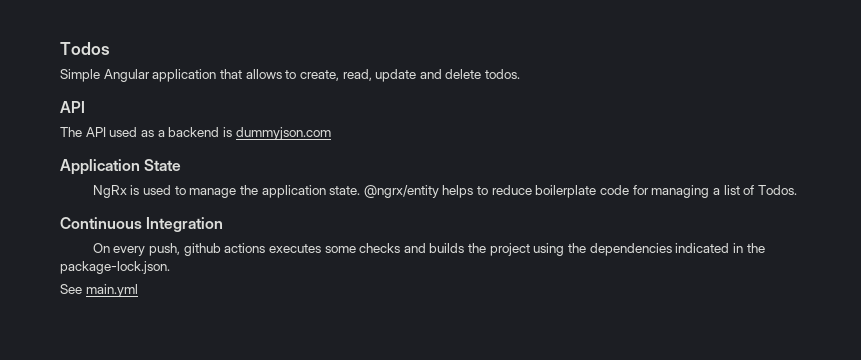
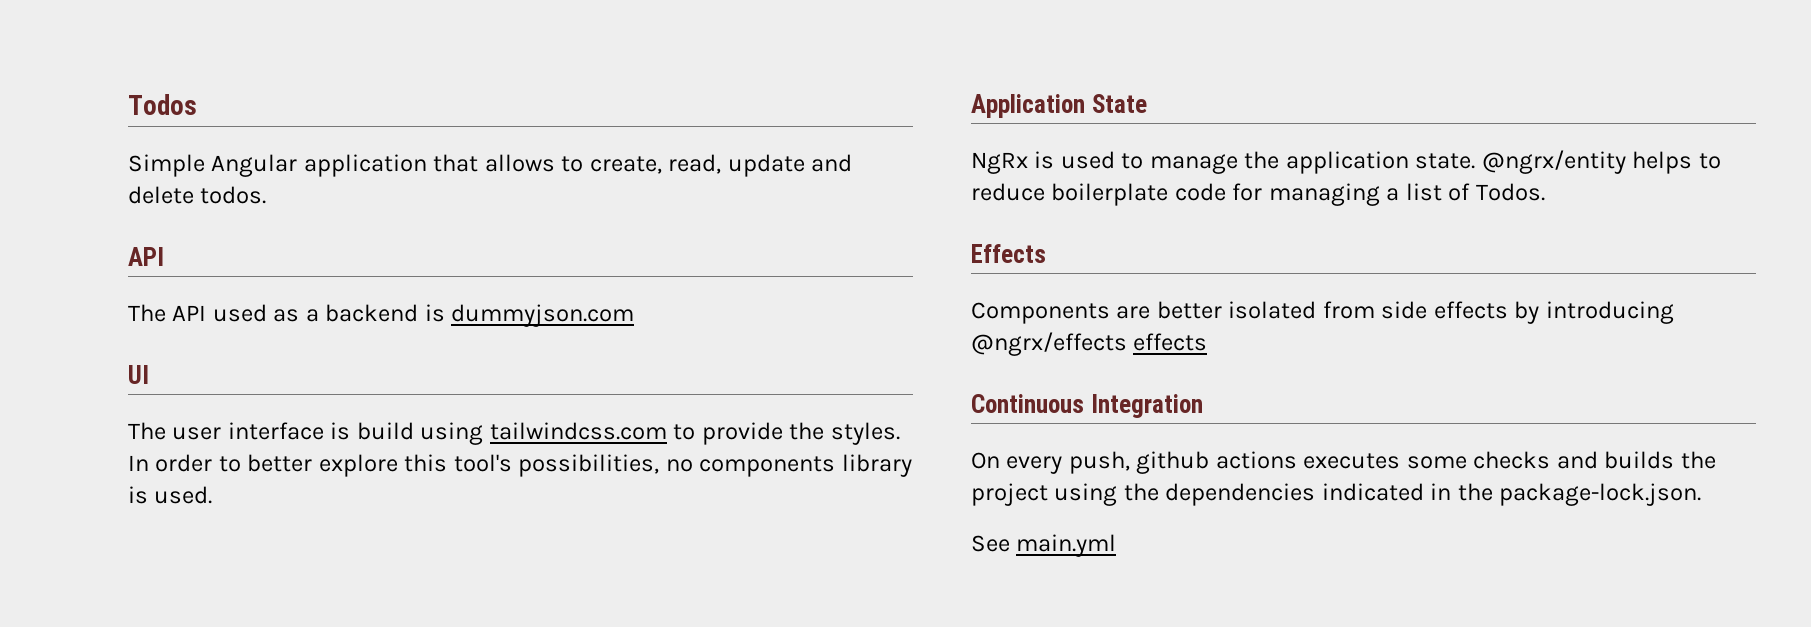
(331, 133) none -> [128,365,149,384] [128,422,900,445] [128,454,912,477] [128,486,213,504] // UI // The user interface is build using tailwindcss.com to provide the styles. In order to better explore this tool's possibilities, no components library is used.
(797, 190) none -> [971,244,1046,263] [971,301,1674,324] [971,332,1208,356] // Effects // Components are better isolated from side effects by introducing @ngrx/effects effects

